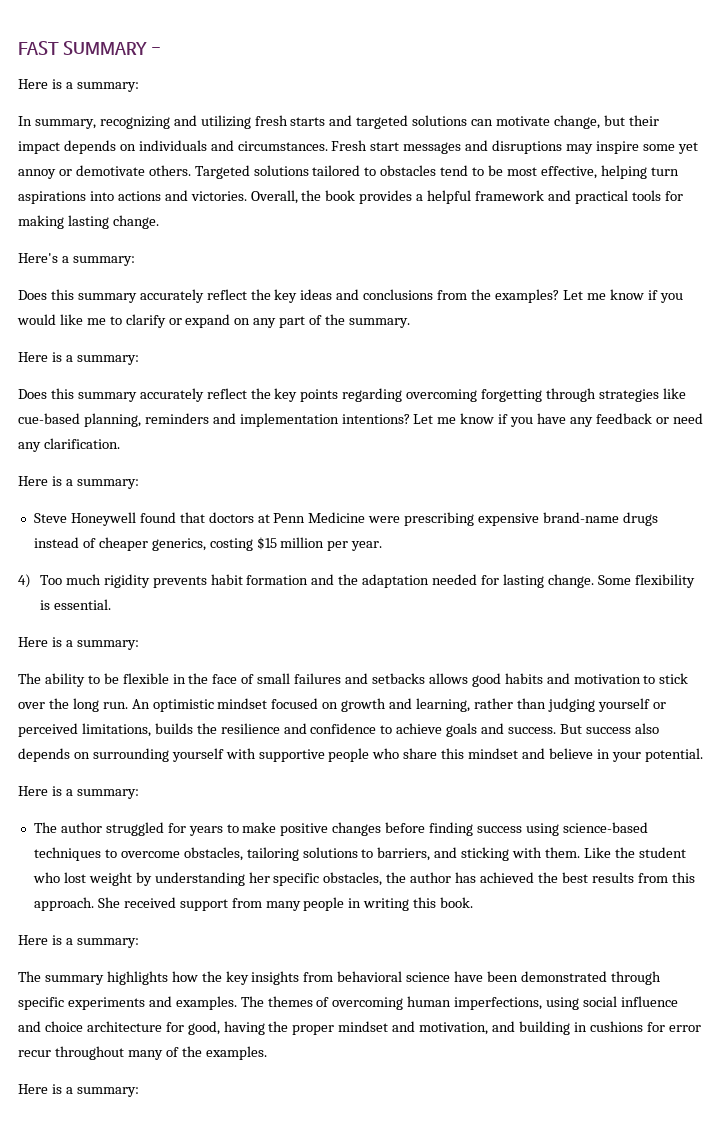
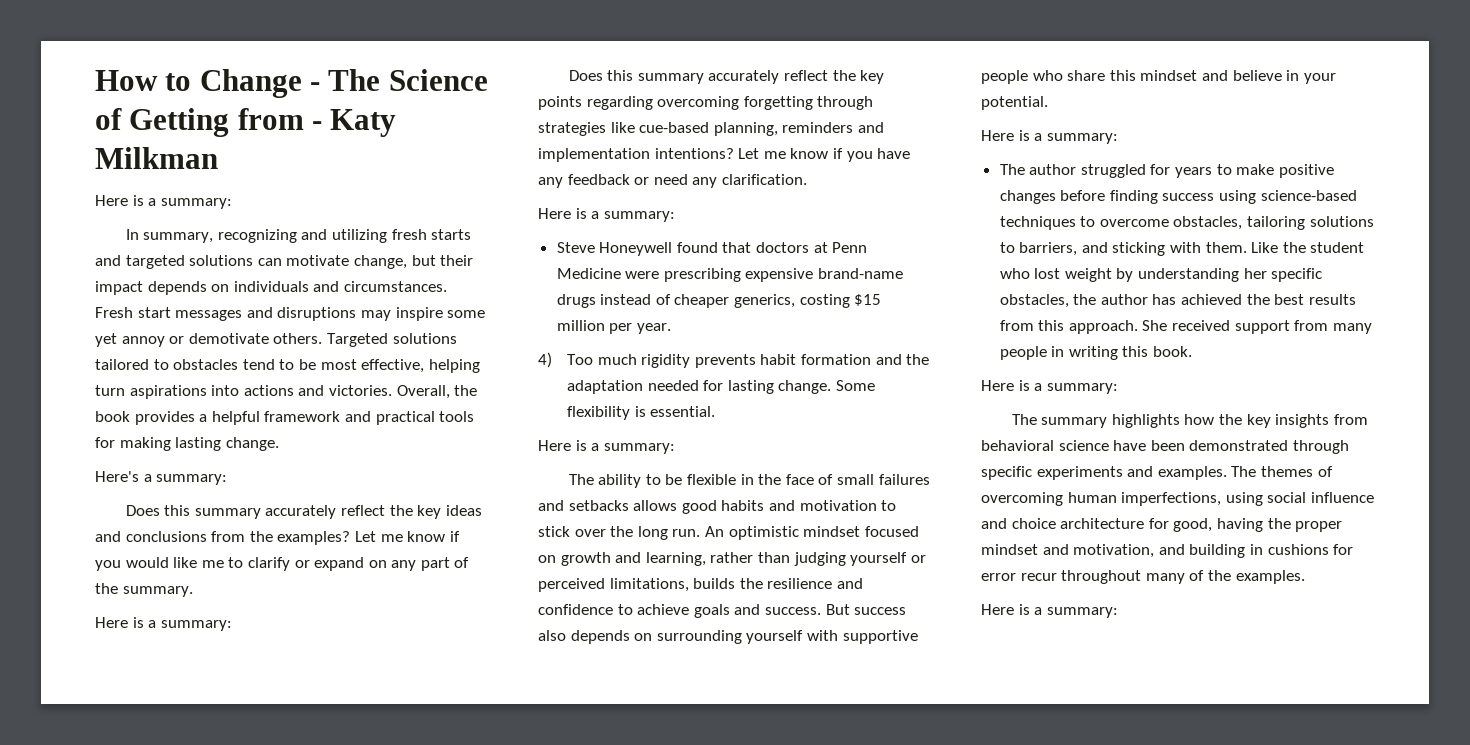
[18,41,161,55] FAST SUMMARY - -> [95,69,488,98] [95,108,397,137] [95,147,218,169] How to Change - The Science of Getting from - Katy Milkman

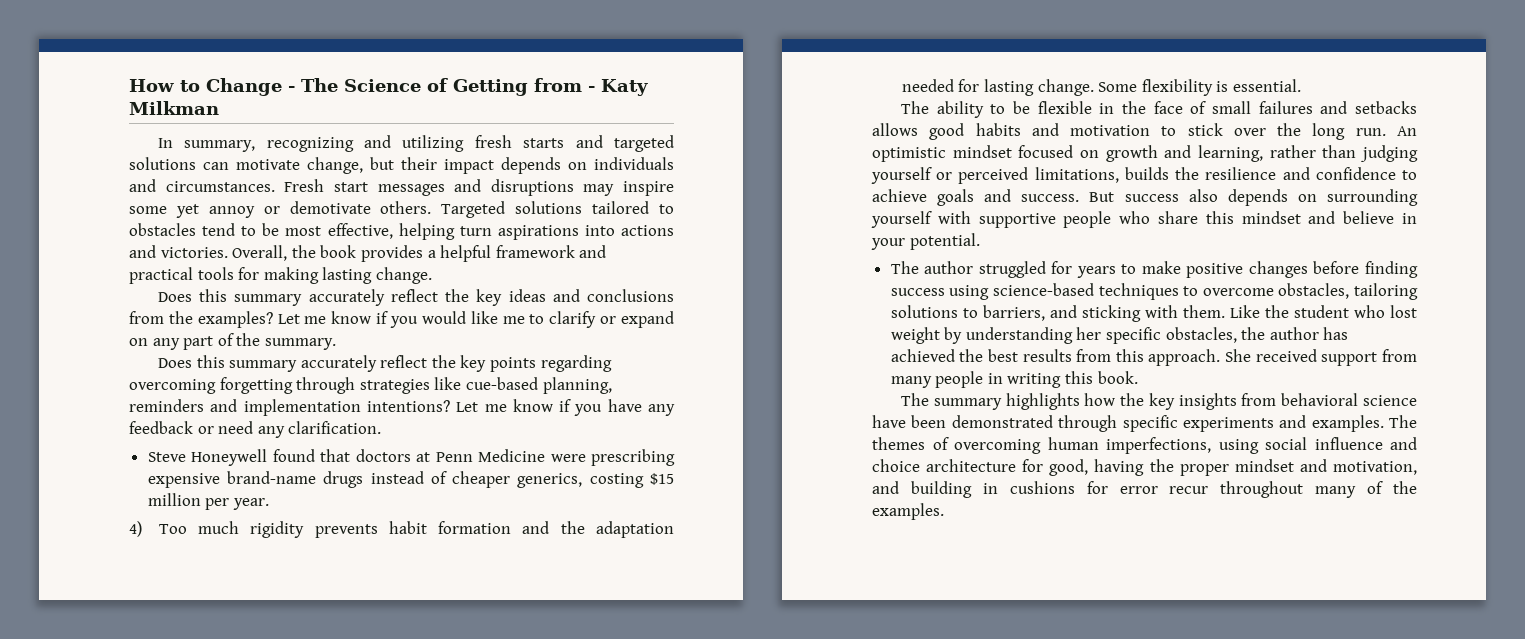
[95,195,232,209] // Here is a summary: -> (219, 108) none
[95,471,228,485] // Here's a summary: -> (432, 275) none
[95,617,232,631] // Here is a summary: -> (336, 344) none
[538,208,675,222] // Here is a summary: -> (382, 427) none
[538,440,675,454] // Here is a summary: -> (1301, 85) none
[981,130,1118,144] // Here is a summary: -> (980, 241) none
[981,380,1118,394] // Here is a summary: -> (1138, 377) none
[981,604,1118,618] // Here is a summary: -> (944, 511) none

